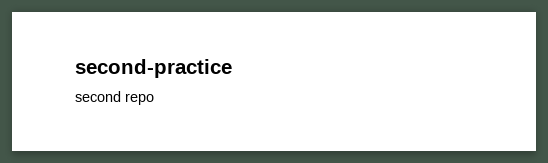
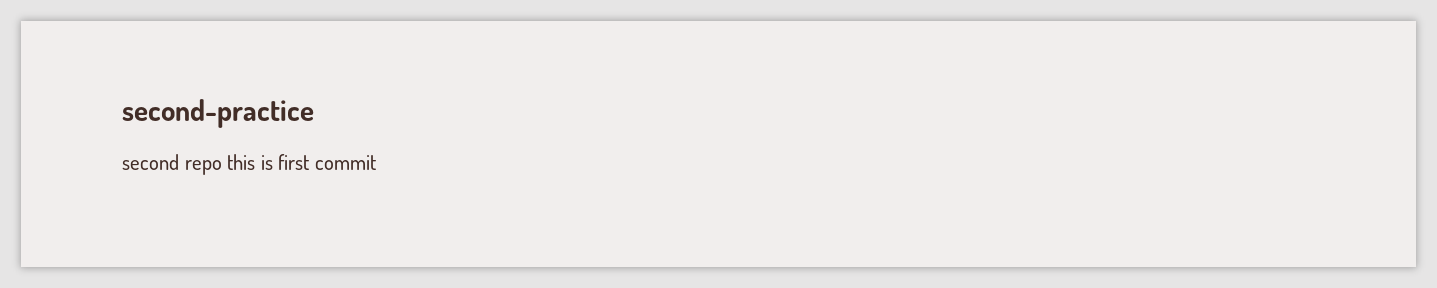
(154, 99) none -> [227,154,376,170] this is first commit

